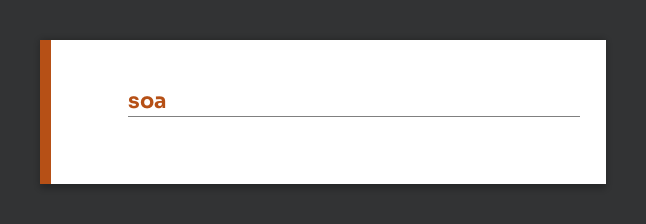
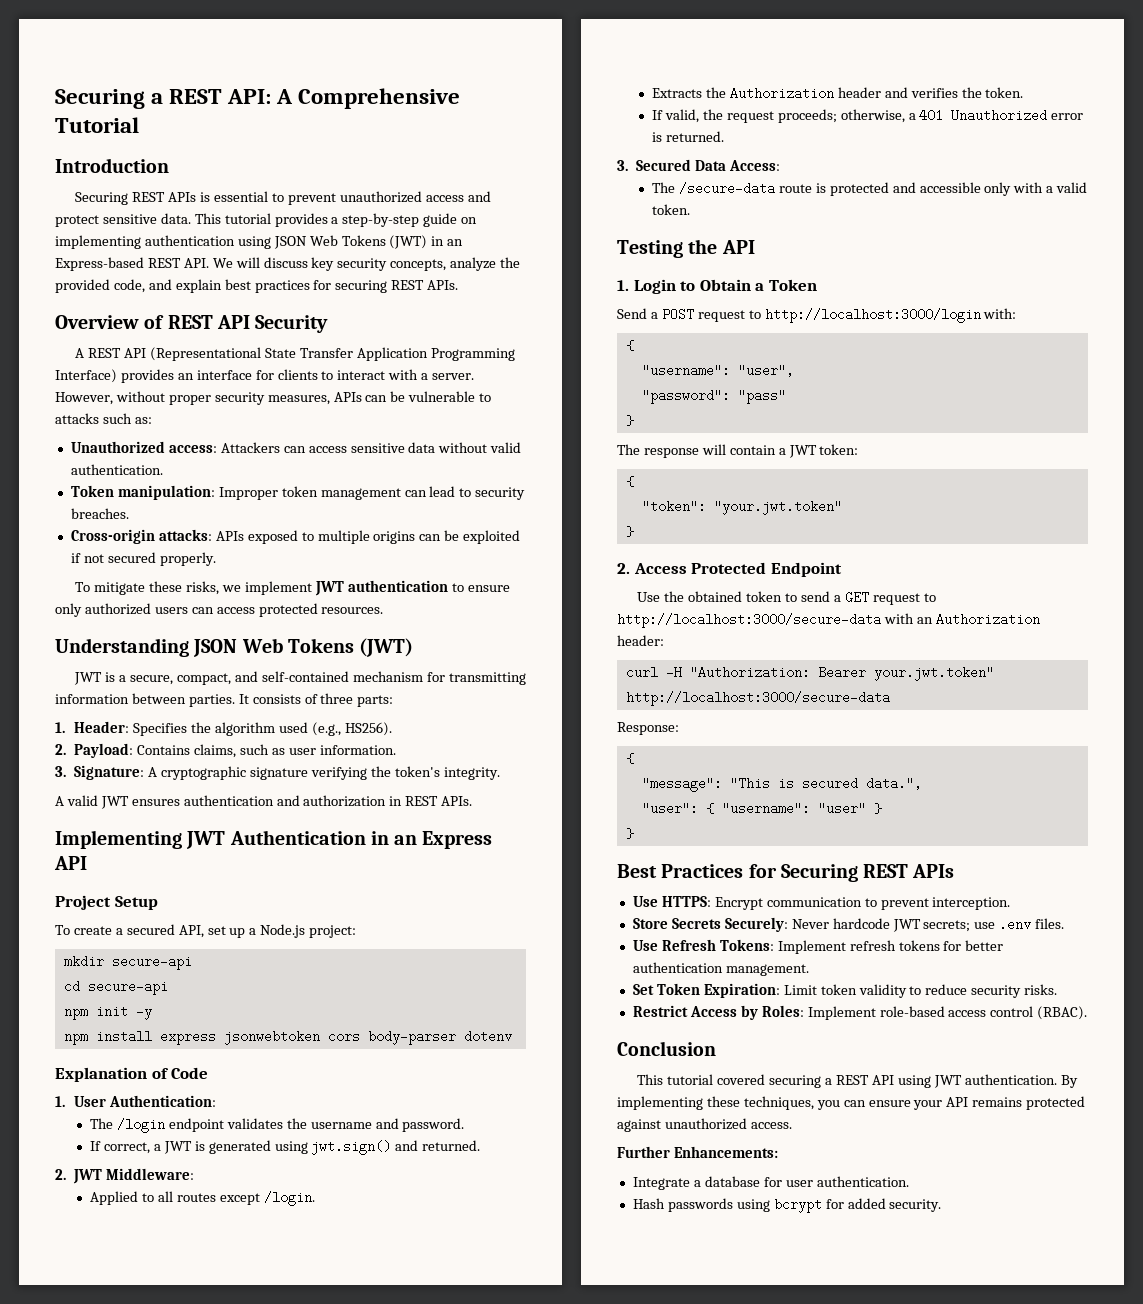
[128,96,166,109] soa -> [55,88,461,109] [55,117,139,133] [55,158,169,173] [75,191,491,205] [55,213,478,227] [55,235,464,249] [55,257,521,271] [55,279,459,293] [55,315,329,333] [75,347,515,361] [55,369,475,383] [55,391,492,405] [55,413,152,424] [70,441,522,453] [70,464,163,475] [70,485,526,500] [70,508,129,519] [70,529,521,544] [70,552,216,566] [75,580,510,596] [55,603,384,617] [55,638,414,657] [74,671,526,685] [55,693,394,707] [55,721,392,736] [55,743,396,758] [55,765,500,780] [55,795,473,809] [55,830,493,849] [54,856,87,870] [55,895,158,910] [55,924,357,938] [63,955,192,970] [63,980,168,995] [63,1005,152,1020] [63,1030,512,1045] [55,1067,209,1082] [55,1095,217,1107] [90,1118,465,1133] [90,1140,481,1155] [55,1168,195,1184] [90,1191,315,1206] [652,87,1024,100] [652,109,1084,123] [652,131,725,142] [617,159,780,171] [652,182,1088,196] [652,204,691,215] [617,239,755,258] [617,279,817,294] [617,308,1017,323] [625,340,634,351] [641,364,794,377] [641,389,786,404] [625,415,634,426] [617,444,859,458] [625,476,634,487] [641,500,842,515] [625,526,634,537] [617,562,842,577] [637,591,936,605] [617,613,1040,628] [617,635,664,646] [625,666,994,681] [625,691,890,706] [617,722,679,735] [625,753,634,764] [641,777,922,792] [641,802,882,815] [625,828,634,839] [617,864,955,882] [632,896,1011,910] [632,917,1065,932] [632,939,1004,954] [632,962,809,976] [632,983,1058,998] [632,1005,1088,1020] [617,1041,716,1056] [637,1074,1078,1088] [617,1096,1086,1110] [617,1118,792,1132] [617,1146,778,1158] [632,1176,909,1190] [632,1198,942,1213] Securing a REST API: A Comprehensive Tutorial // Introduction // Securing REST APIs is essential to prevent unauthorized access and protect sensitive data. This tutorial provides a step-by-step guide on implementing authentication using JSON Web Tokens (JWT) in an Express-based REST API. We will discuss key security concepts, analyze the provided code, and explain best practices for securing REST APIs. // Overview of REST API Security // A REST API (Representational State Transfer Application Programming Interface) provides an interface for clients to interact with a server. However, without proper security measures, APIs can be vulnerable to attacks such as: // Unauthorized access: Attackers can access sensitive data without valid authentication. // Token manipulation: Improper token management can lead to security breaches. // Cross-origin attacks: APIs exposed to multiple origins can be exploited if not secured properly. // To mitigate these risks, we implement JWT authentication to ensure only authorized users can access protected resources. // Understanding JSON Web Tokens (JWT) // JWT is a secure, compact, and self-contained mechanism for transmitting information between parties. It consists of three parts: // 1. Header: Specifies the algorithm used (e.g., HS256). // 2. Payload: Contains claims, such as user information. // 3. Signature: A cryptographic signature verifying the token's integrity. // A valid JWT ensures authentication and authorization in REST APIs. // Implementing JWT Authentication in an Express API // Project Setup // To create a secured API, set up a Node.js project: // mkdir secure-api // cd secure-api // npm init -y // npm install express jsonwebtoken cors body-parser dotenv // Explanation of Code // 1. User Authentication: // The /login endpoint validates the username and password. // If correct, a JWT is generated using jwt.sign() and returned. // 2. JWT Middleware: // Applied to all routes except /login. // Extracts the Authorization header and verifies the token. // If valid, the request proceeds; otherwise, a 401 Unauthorized error is returned. // 3. Secured Data Access: // The /secure-data route is protected and accessible only with a valid token. // Testing the API // 1. Login to Obtain a Token // Send a POST request to http://localhost:3000/login with: // { // "username": "user", // "password": "pass" // } // The response will contain a JWT token: // { // "token": "your.jwt.token" // } // 2. Access Protected Endpoint // Use the obtained token to send a GET request to http://localhost:3000/secure-data with an Authorization header: // curl -H "Authorization: Bearer your.jwt.token" http://localhost:3000/secure-data // Response: // { // "message": "This is secured data.", // "user": { "username": "user" } // } // Best Practices for Securing REST APIs // Use HTTPS: Encrypt communication to prevent interception. // Store Secrets Securely: Never hardcode JWT secrets; use .env files. // Use Refresh Tokens: Implement refresh tokens for better authentication management. // Set Token Expiration: Limit token validity to reduce security risks. // Restrict Access by Roles: Implement role-based access control (RBAC). // Conclusion // This tutorial covered securing a REST API using JWT authentication. By implementing these techniques, you can ensure your API remains protected against unauthorized access. // Further Enhancements: // Integrate a database for user authentication. // Hash passwords using bcrypt for added security.

